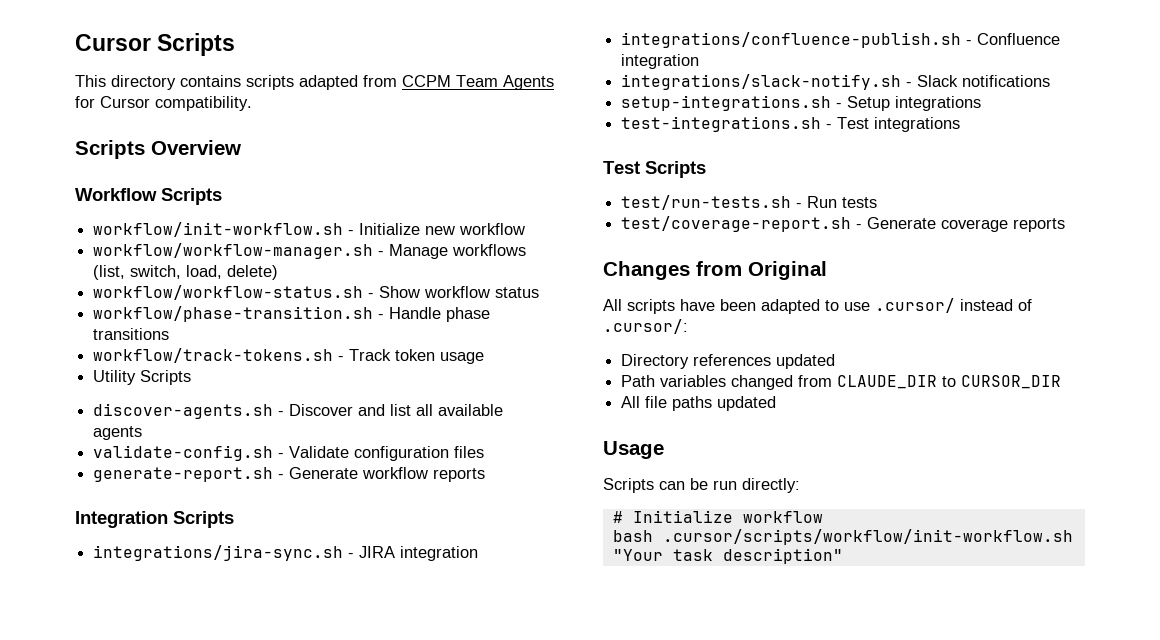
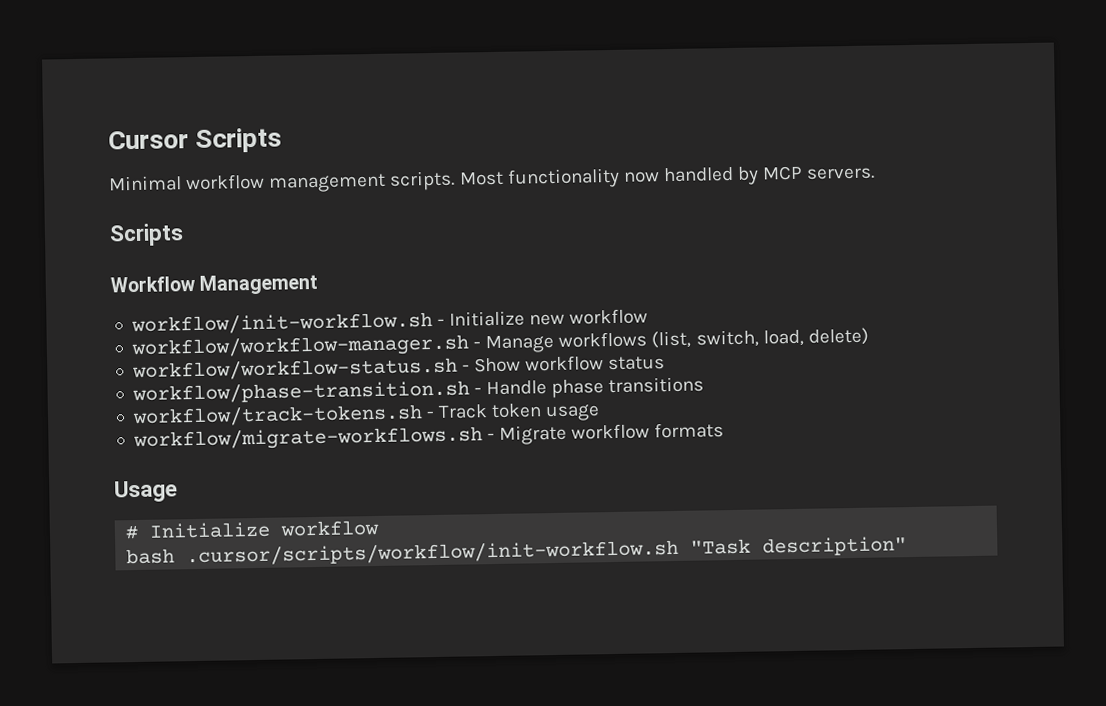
[75,75,554,90] [75,96,252,111] [75,140,241,159] This directory contains scripts adapted from CCPM Team Agents for Cursor compatibility. // Scripts Overview -> [108,165,876,193] [109,223,184,247] Minimal workflow management scripts. Most functionality now handled by MCP servers. // Scripts
[161,188,222,205] Scripts -> [199,273,319,295] Management
[93,370,192,385] [93,403,504,419] [93,426,143,440] [93,445,485,461] [93,467,486,482] [75,511,234,528] [93,545,479,561] [621,32,1061,48] [621,54,700,69] [621,74,1051,90] [621,95,982,111] [621,116,961,132] [603,161,706,178] [621,195,878,210] [621,216,1066,232] [603,261,827,280] [603,298,1032,314] [603,319,688,334] [621,354,836,369] [621,375,1062,390] [621,396,777,411] [603,441,664,459] [603,478,800,493] Utility Scripts // discover-agents.sh - Discover and list all available agents // validate-config.sh - Validate configuration files // generate-report.sh - Generate workflow reports // Integration Scripts // integrations/jira-sync.sh - JIRA integration // integrations/confluence-publish.sh - Confluence integration // integrations/slack-notify.sh - Slack notifications // setup-integrations.sh - Setup integrations // test-integrations.sh - Test integrations // Test Scripts // test/run-tests.sh - Run tests // test/coverage-report.sh - Generate coverage reports // Changes from Original // All scripts have been adapted to use .cursor/ instead of .cursor/: // Directory references updated // Path variables changed from CLAUDE_DIR to CURSOR_DIR // All file paths updated // Usage // Scripts can be run directly: -> [132,422,725,452] [114,480,178,503] workflow/migrate-workflows.sh - Migrate workflow formats // Usage
[612,549,713,561] "Your task -> [690,538,752,555] "Task

